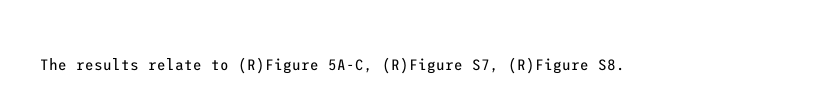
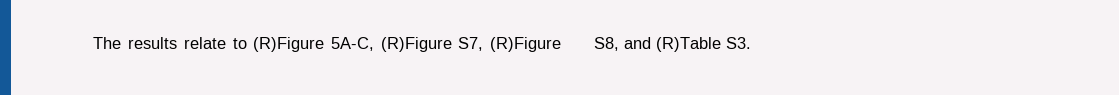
[598,59,625,71] S8. -> [594,37,751,52] S8, and (R)Table S3.

